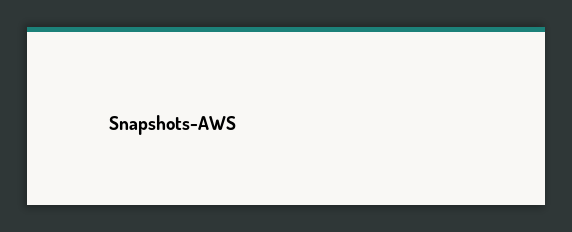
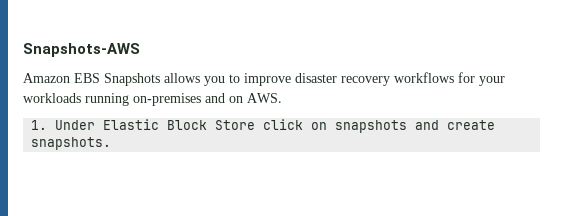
(236, 125) none -> [23,72,505,86] [23,93,282,106] [31,119,496,133] [31,137,112,150] // Amazon EBS Snapshots allows you to improve disaster recovery workflows for your workloads running on-premises and on AWS. // 1. Under Elastic Block Store click on snapshots and create snapshots.

